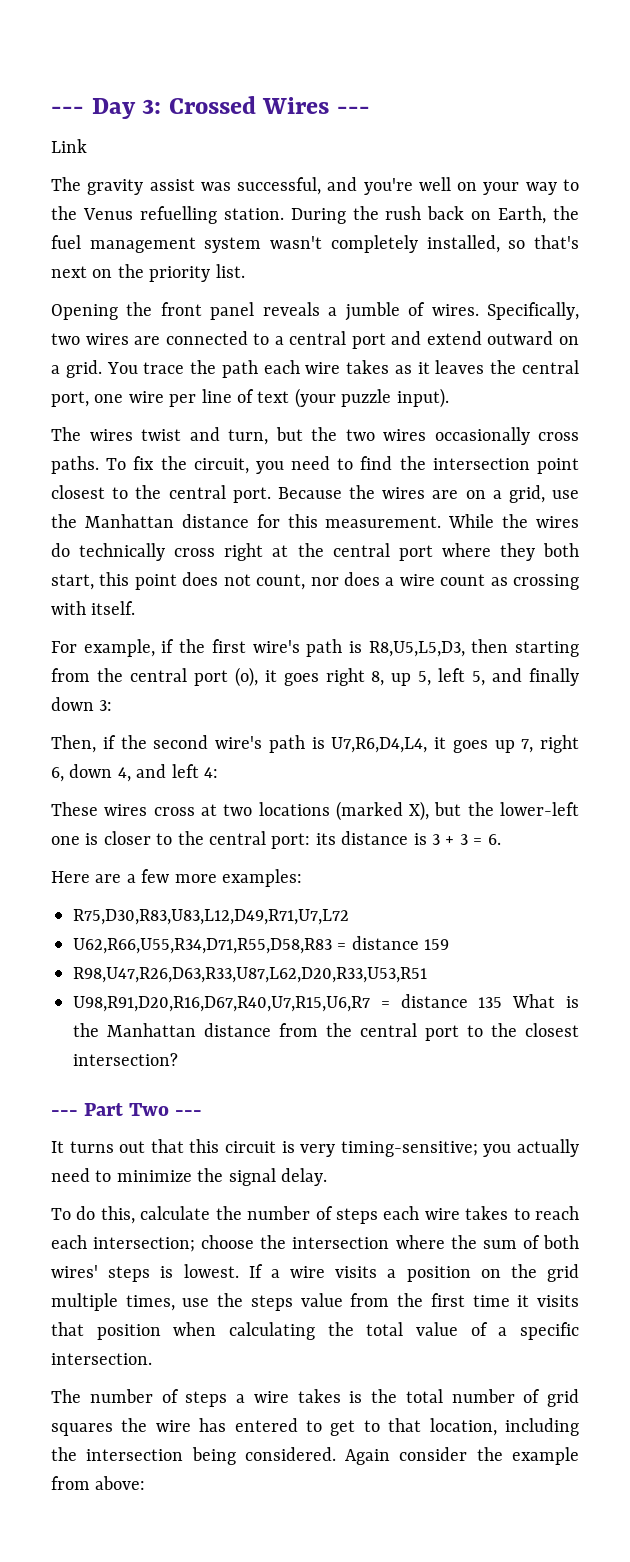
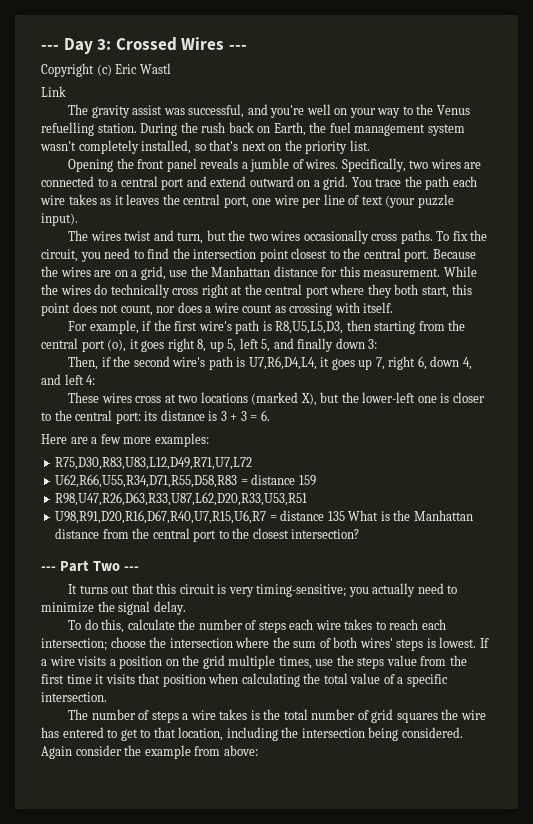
(370, 110) none -> [41,63,171,77] // Copyright (c) Eric Wastl

